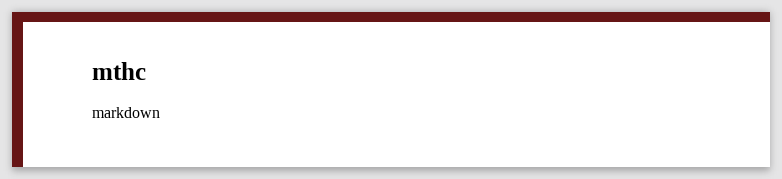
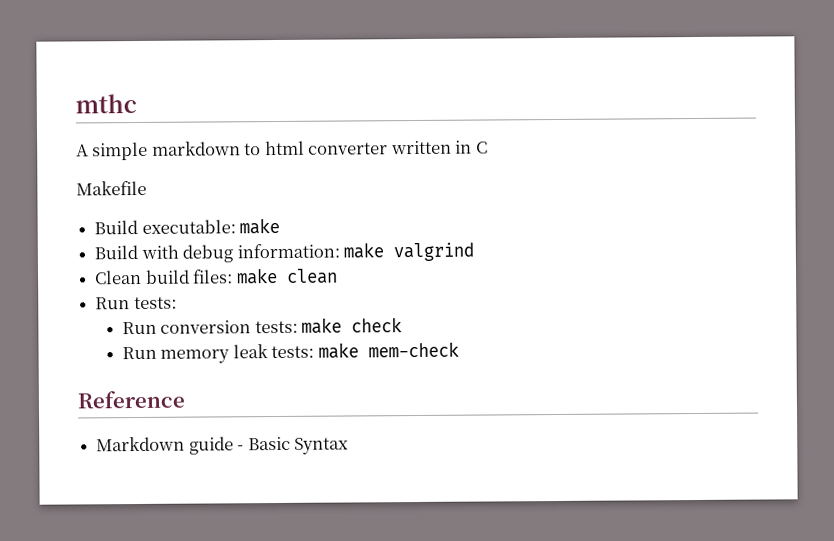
[92,107,160,118] markdown -> [76,140,488,161] [76,180,147,196] [94,217,281,235] [94,242,474,263] [94,268,338,285] [95,296,177,310] [121,317,403,335] [121,341,459,364] [77,390,185,409] [96,436,349,455] A simple markdown to html converter written in C // Makefile // Build executable: make // Build with debug information: make valgrind // Clean build files: make clean // Run tests: // Run conversion tests: make check // Run memory leak tests: make mem-check // Reference // Markdown guide - Basic Syntax

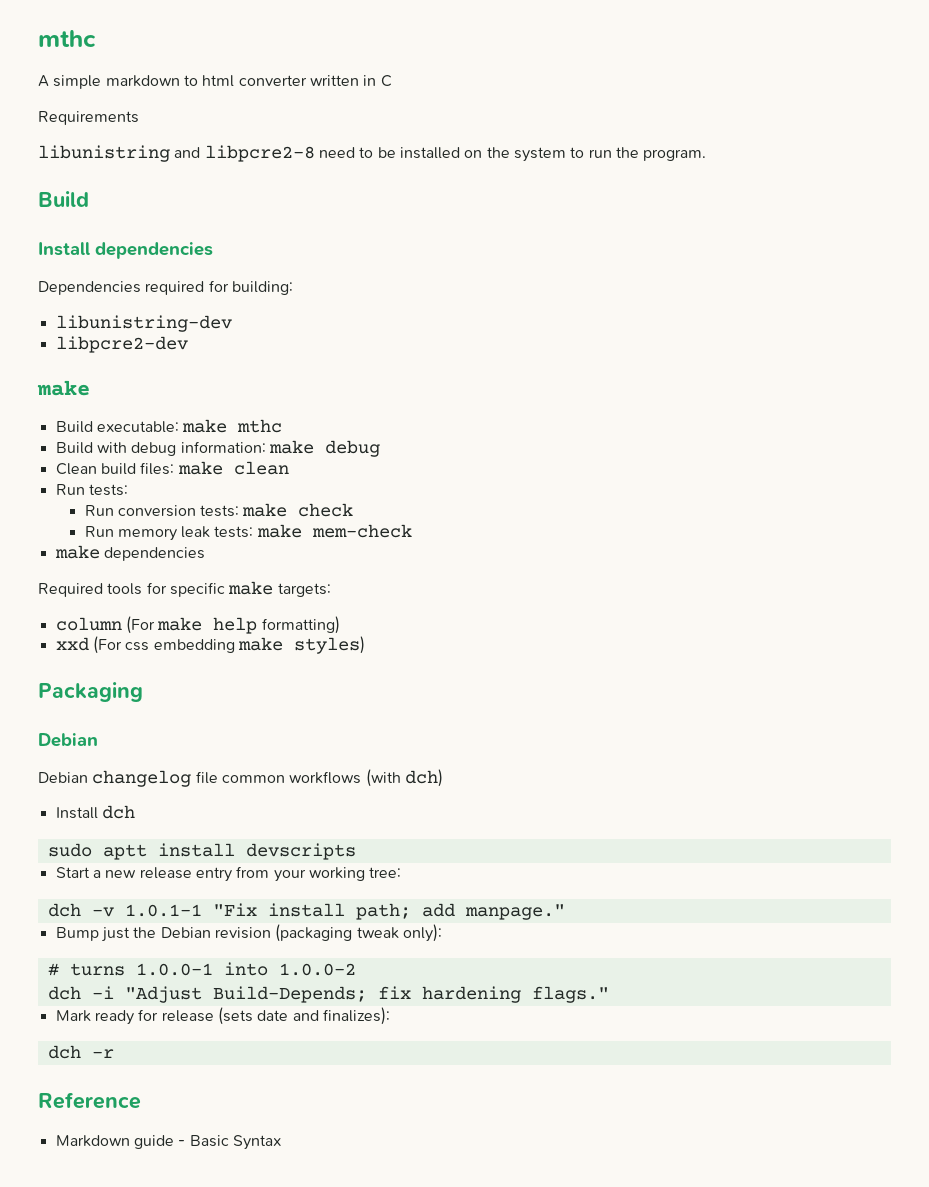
[76,180,147,196] Makefile -> [38,111,139,125] [38,145,707,162] [38,191,89,207] [38,242,213,259] [38,280,293,295] [55,315,232,332] [55,336,188,353] [37,380,90,396] Requirements // libunistring and libpcre2-8 need to be installed on the system to run the program. // Build // Install dependencies // Dependencies required for building: // libunistring-dev // libpcre2-dev // make
(281, 226) none -> [237,419,283,433] mthc
[392,242,474,262] valgrind -> [324,440,380,457] debug
(459, 349) none -> [54,545,205,561] [38,581,331,597] [55,616,340,634] [55,636,365,654] [38,682,143,702] [38,733,98,747] [38,769,443,787] [55,805,135,819] [47,843,356,860] [55,866,402,882] [47,903,565,920] [55,924,442,942] [47,962,356,976] [47,986,609,1003] [55,1007,390,1025] [47,1045,114,1059] // make dependencies // Required tools for specific make targets: // column (For make help formatting) // xxd (For css embedding make styles) // Packaging // Debian // Debian changelog file common workflows (with dch) // Install dch // sudo aptt install devscripts // Start a new release entry from your working tree: // dch -v 1.0.1-1 "Fix install path; add manpage." // Bump just the Debian revision (packaging tweak only): // # turns 1.0.0-1 into 1.0.0-2 // dch -i "Adjust Build-Depends; fix hardening flags." // Mark ready for release (sets date and finalizes): // dch -r

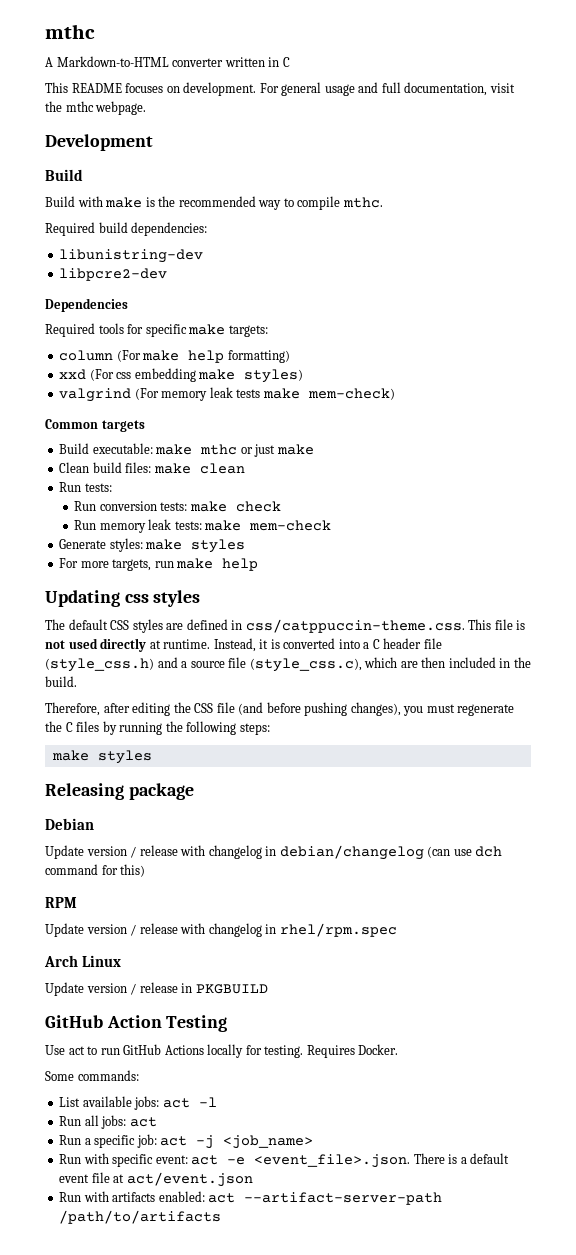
[53,75,235,89] simple markdown to html -> [56,56,169,67] Markdown-to-HTML
[38,111,139,125] [38,145,707,162] [38,191,89,207] [38,242,213,259] [38,280,293,295] [55,315,232,332] [55,336,188,353] [37,380,90,396] Requirements // libunistring and libpcre2-8 need to be installed on the system to run the program. // Build // Install dependencies // Dependencies required for building: // libunistring-dev // libpcre2-dev // make -> [45,82,515,96] [45,101,147,115] [45,134,153,151] [45,169,83,181] [45,196,383,210] [45,222,208,236] [59,249,204,263] [59,268,168,281] [45,298,128,312] [45,323,268,337] [59,350,290,363] [59,368,304,383] [59,387,395,402] [45,419,145,432] This README focuses on development. For general usage and full documentation, visit the mthc webpage. // Development // Build // Build with make is the recommended way to compile mthc. // Required build dependencies: // libunistring-dev // libpcre2-dev // Dependencies // Required tools for specific make targets: // column (For make help formatting) // xxd (For css embedding make styles) // valgrind (For memory leak tests make mem-check) // Common targets
[55,440,380,457] // Build with debug information: make debug -> [240,444,314,457] or just make
[54,545,205,561] [38,581,331,597] [55,616,340,634] [55,636,365,654] [38,682,143,702] [38,733,98,747] [38,769,443,787] [55,805,135,819] [47,843,356,860] [55,866,402,882] [47,903,565,920] [55,924,442,942] [47,962,356,976] [47,986,609,1003] [55,1007,390,1025] [47,1045,114,1059] [38,1092,141,1109] [55,1135,281,1150] make dependencies // Required tools for specific make targets: // column (For make help formatting) // xxd (For css embedding make styles) // Packaging // Debian // Debian changelog file common workflows (with dch) // Install dch // sudo aptt install devscripts // Start a new release entry from your working tree: // dch -v 1.0.1-1 "Fix install path; add manpage." // Bump just the Debian revision (packaging tweak only): // # turns 1.0.0-1 into 1.0.0-2 // dch -i "Adjust Build-Depends; fix hardening flags." // Mark ready for release (sets date and finalizes): // dch -r // Reference // Markdown guide - Basic Syntax -> [59,538,246,553] [59,558,259,571] [45,590,201,607] [45,619,526,633] [45,638,442,652] [45,657,531,672] [45,676,77,687] [45,702,515,716] [45,721,270,735] [51,750,152,764] [45,783,194,800] [45,818,94,830] [45,845,503,860] [45,864,146,877] [45,897,77,908] [45,923,397,937] [44,955,122,967] [45,982,268,996] [45,1015,228,1032] [45,1044,399,1058] [45,1070,139,1081] [59,1096,217,1110] [59,1115,157,1129] [59,1134,314,1149] [59,1153,510,1168] [59,1172,253,1187] [59,1191,443,1205] [59,1210,222,1224] Generate styles: make styles // For more targets, run make help // Updating css styles // The default CSS styles are defined in css/catppuccin-theme.css. This file is not used directly at runtime. Instead, it is converted into a C header file (style_css.h) and a source file (style_css.c), which are then included in the build. // Therefore, after editing the CSS file (and before pushing changes), you must regenerate the C files by running the following steps: // make styles // Releasing package // Debian // Update version / release with changelog in debian/changelog (can use dch command for this) // RPM // Update version / release with changelog in rhel/rpm.spec // Arch Linux // Update version / release in PKGBUILD // GitHub Action Testing // Use act to run GitHub Actions locally for testing. Requires Docker. // Some commands: // List available jobs: act -l // Run all jobs: act // Run a specific job: act -j <job_name> // Run with specific event: act -e <event_file>.json. There is a default event file at act/event.json // Run with artifacts enabled: act --artifact-server-path /path/to/artifacts

